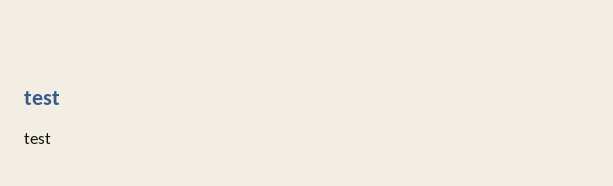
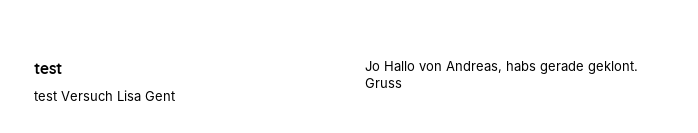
(51, 138) none -> [61,90,175,102] [365,61,638,74] [365,78,402,88] Versuch Lisa Gent // Jo Hallo von Andreas, habs gerade geklont. Gruss

